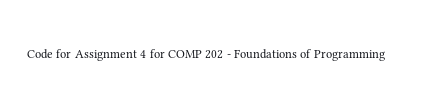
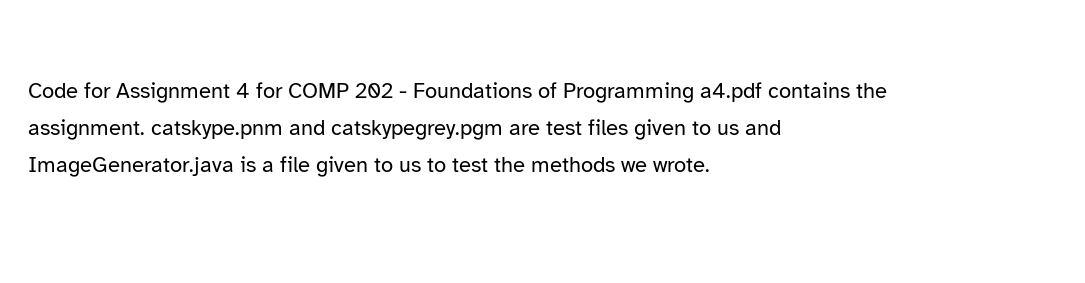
(385, 55) none -> [700,82,887,102] [28,119,781,140] [28,156,710,177] a4.pdf contains the assignment. catskype.pnm and catskypegrey.pgm are test files given to us and ImageGenerator.java is a file given to us to test the methods we wrote.

